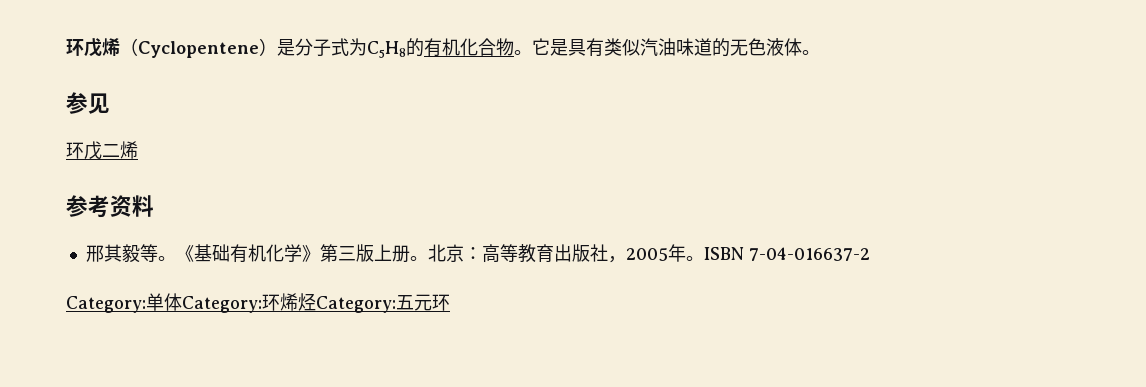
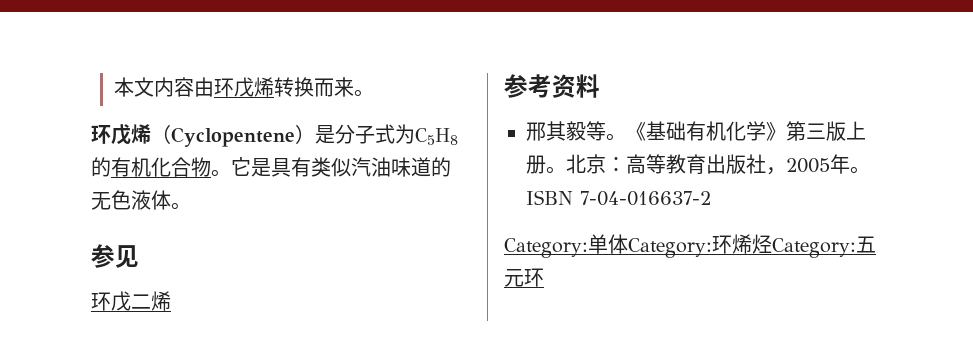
(66, 47) none -> [114,77,375,97] 本文内容由环戊烯转换而来。 //

